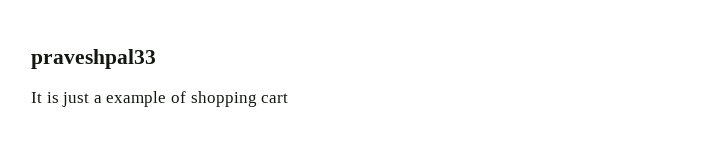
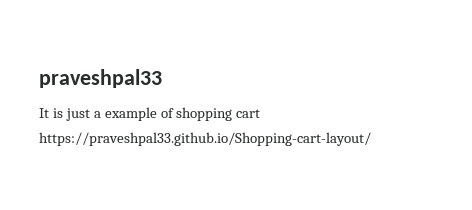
(289, 98) none -> [39,132,371,146] https://praveshpal33.github.io/Shopping-cart-layout/

